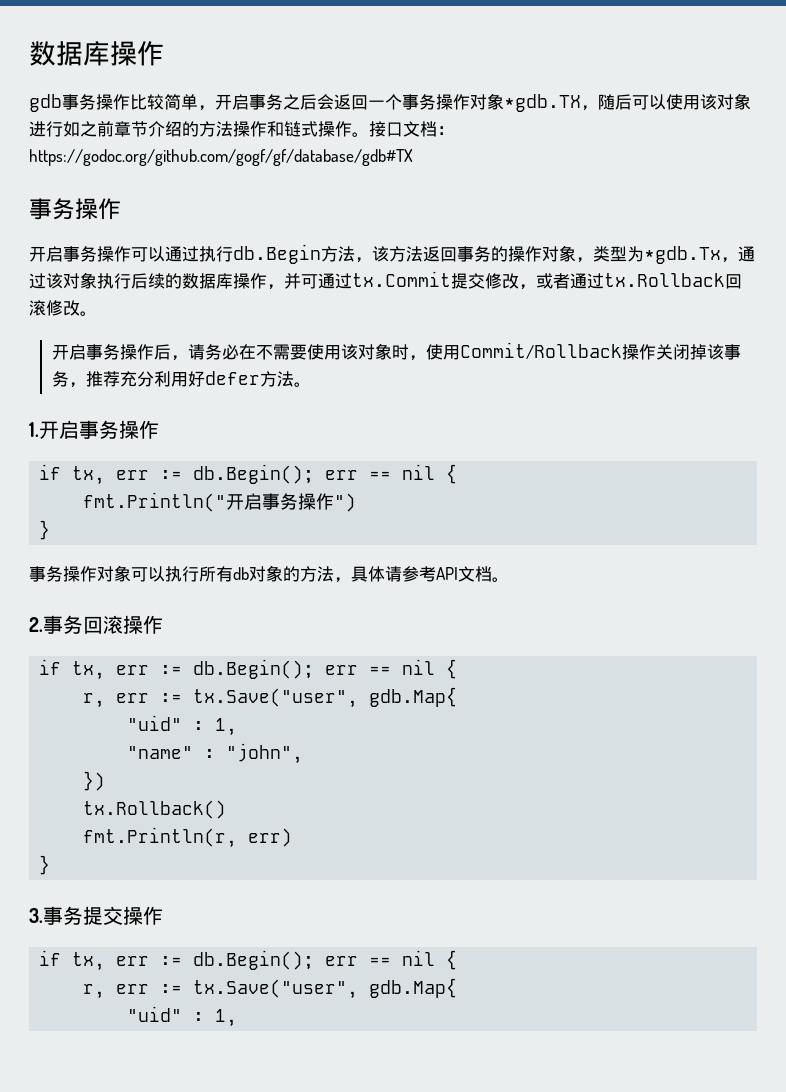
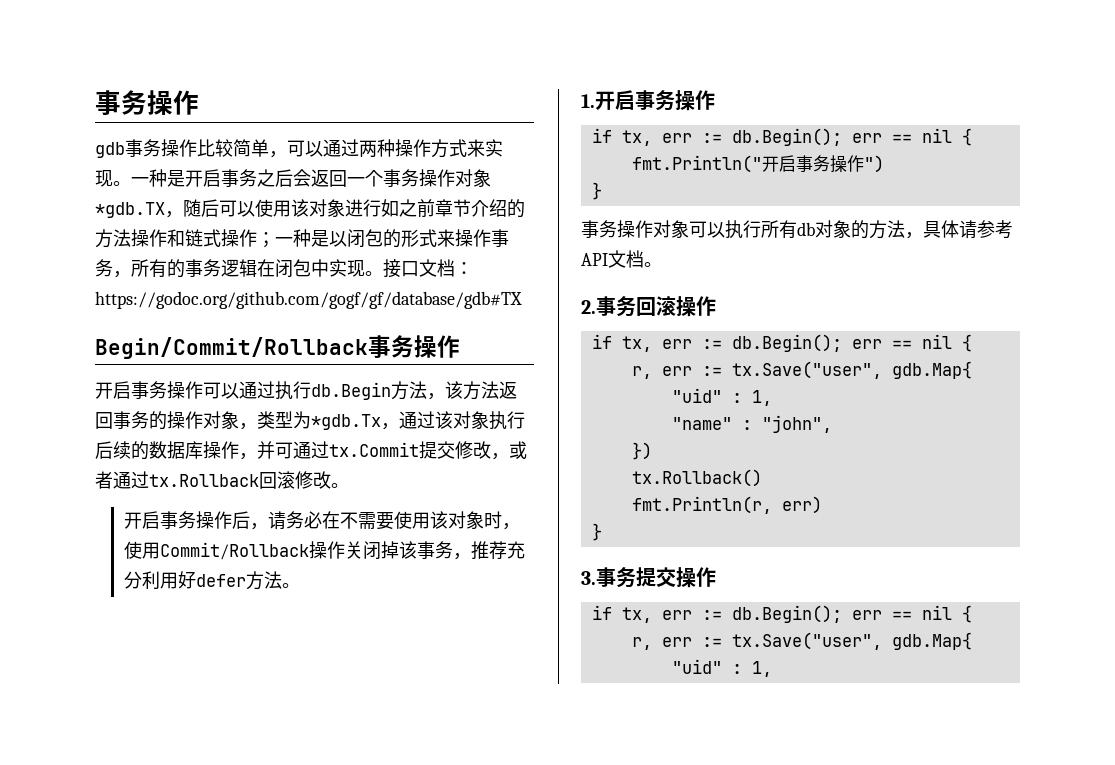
[29,41,110,66] 数据库 -> [95,90,147,115] 事务
(215, 108) none -> [287,139,503,158] [95,169,185,187] 可以通过两种操作方式来实现。一种是
(352, 129) none -> [257,229,509,248] [95,259,365,278] ；一种是以闭包的形式来操作事务，所有的事务逻辑在闭包中实现
(413, 157) none -> [95,337,368,359] Begin/Commit/Rollback

